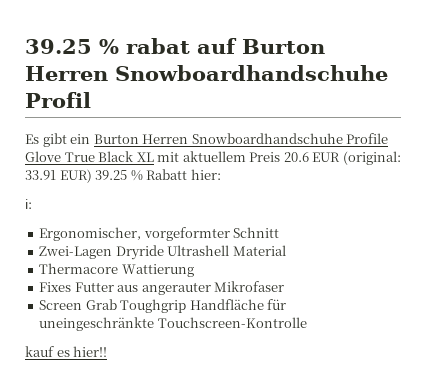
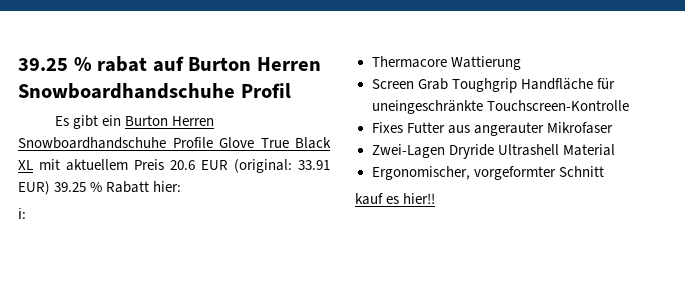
[39,227,280,241] [39,245,286,260] [39,263,194,277] [39,281,285,295] Ergonomischer, vorgeformter Schnitt // Zwei-Lagen Dryride Ultrashell Material // Thermacore Wattierung // Fixes Futter aus angerauter Mikrofaser -> [371,56,521,70] Thermacore Wattierung
(307, 322) none -> [371,122,613,136] [371,144,615,159] [371,166,604,180] // Fixes Futter aus angerauter Mikrofaser // Zwei-Lagen Dryride Ultrashell Material // Ergonomischer, vorgeformter Schnitt

